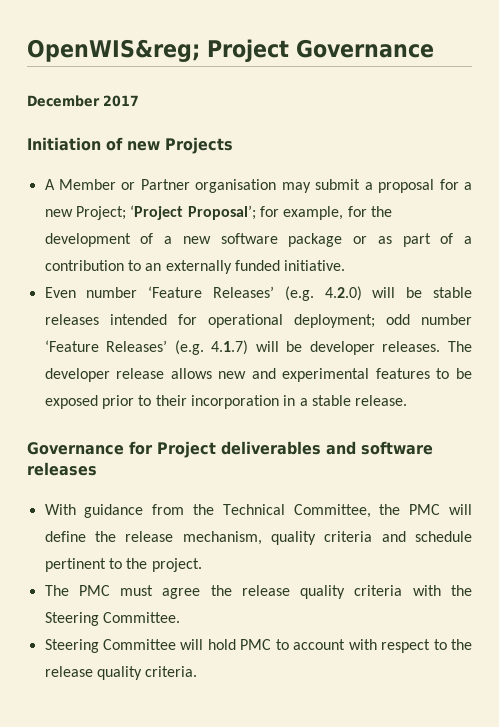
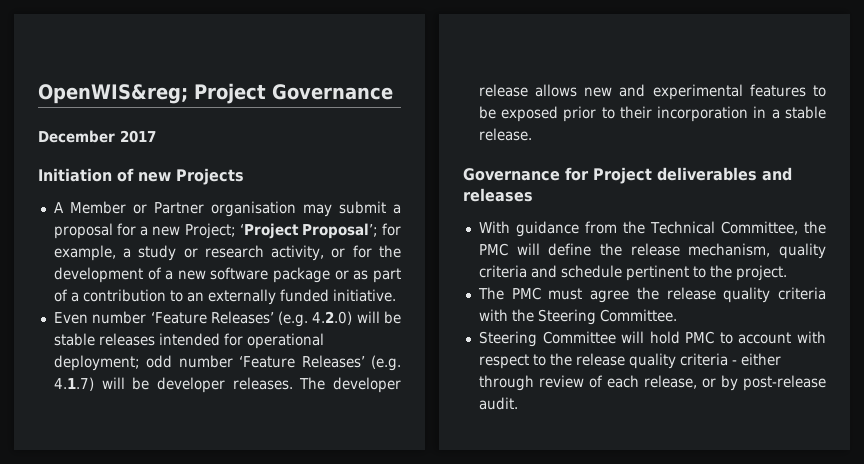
(344, 213) none -> [123,245,346,261] a study or research activity, or
[361,441,433,455] software -> (792, 174) none
[145,666,198,677] criteria. -> [679,353,781,366] [478,375,826,391] [478,397,518,410] criteria - either through review of each release, or by post-release audit.

